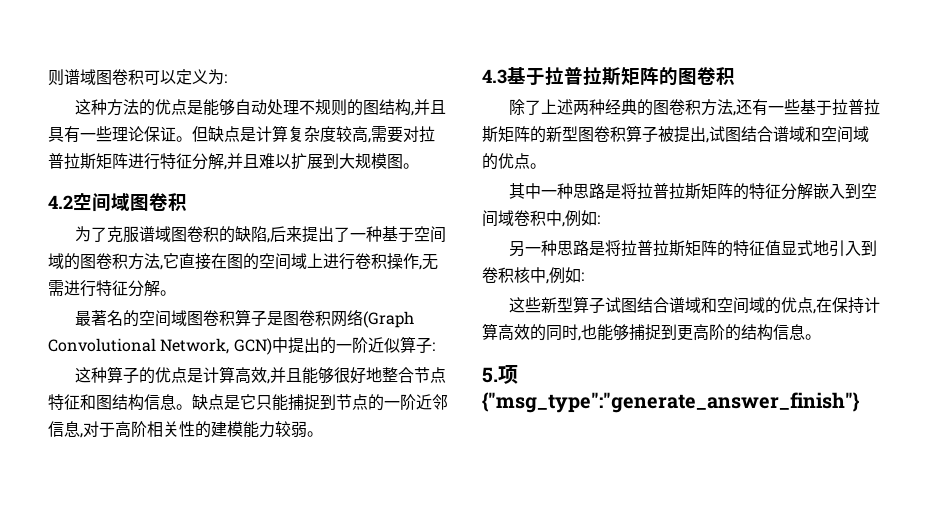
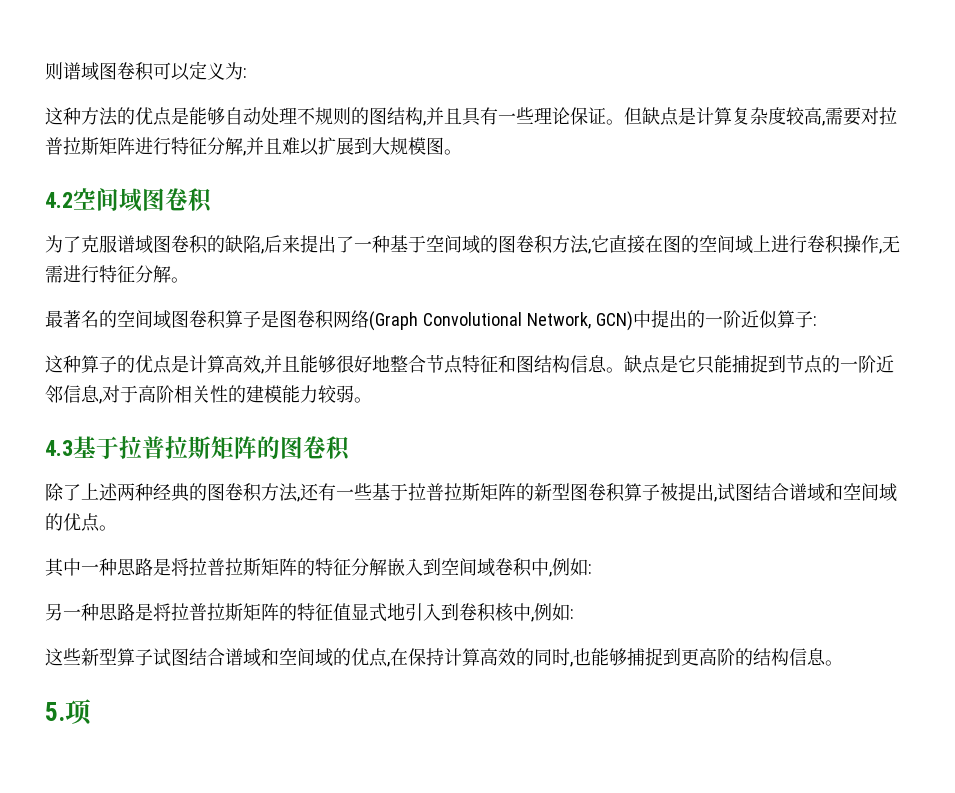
[482,392,859,413] {"msg_type":"generate_answer_finish"} -> (92, 712) none

